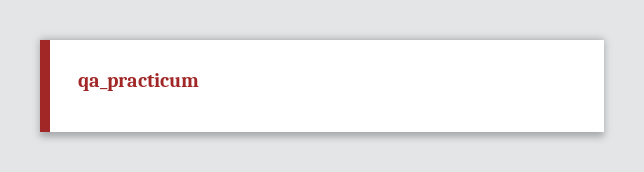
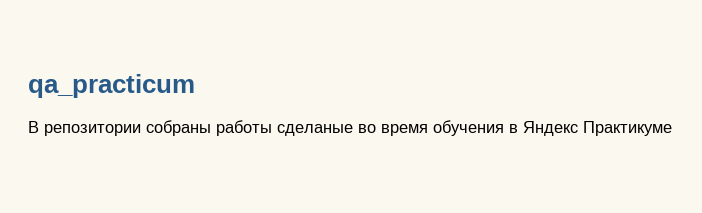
(199, 82) none -> [28,120,672,136] // В репозитории собраны работы сделаные во время обучения в Яндекс Практикуме

